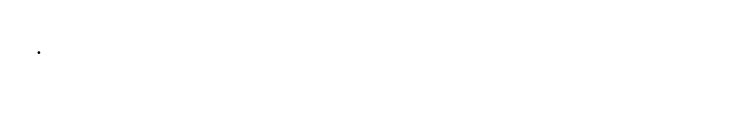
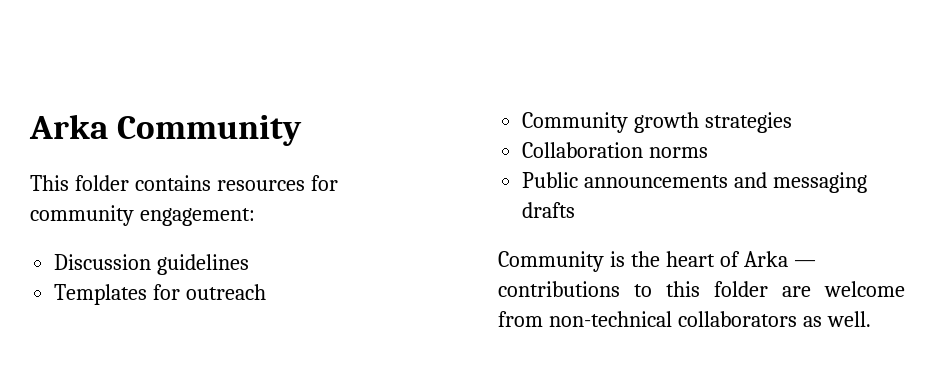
[36,51,42,54] . -> [29,114,303,146] [30,175,338,191] [30,205,255,226] [54,254,250,275] [54,284,267,305] [522,112,793,133] [522,142,709,158] [522,172,868,193] [522,202,576,218] [498,251,816,272] [498,281,905,297] [498,311,871,327] Arka Community // This folder contains resources for community engagement: // Discussion guidelines // Templates for outreach // Community growth strategies // Collaboration norms // Public announcements and messaging drafts // Community is the heart of Arka — contributions to this folder are welcome from non-technical collaborators as well.

